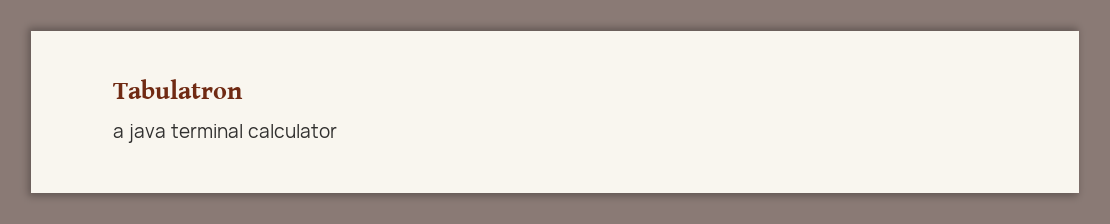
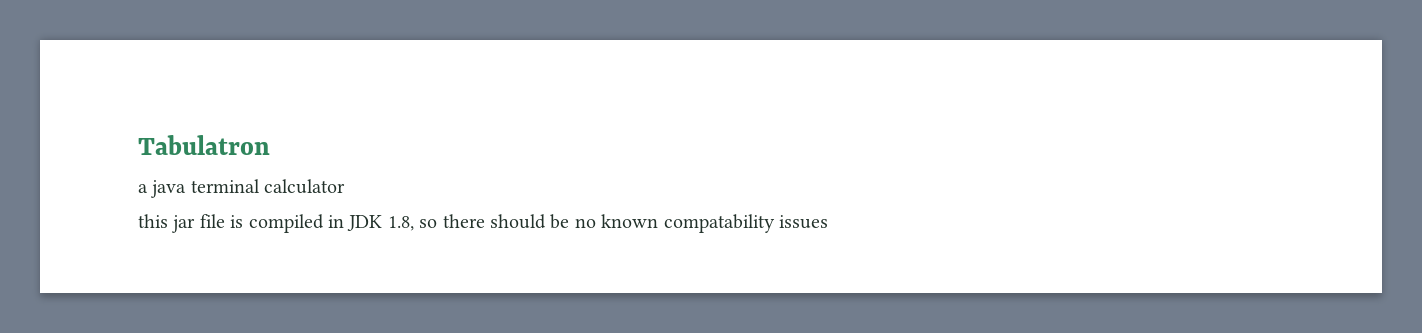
(338, 131) none -> [138,214,828,233] // this jar file is compiled in JDK 1.8, so there should be no known compatability issues

